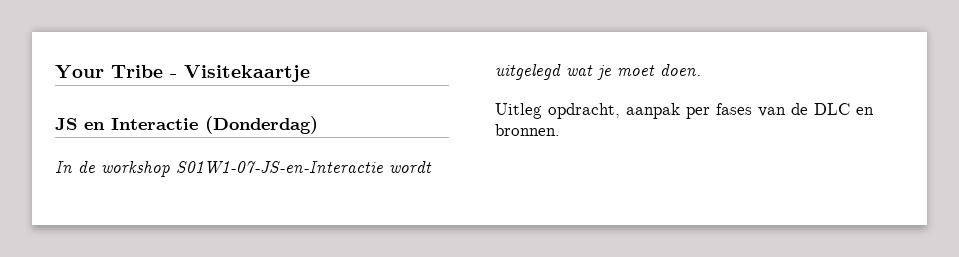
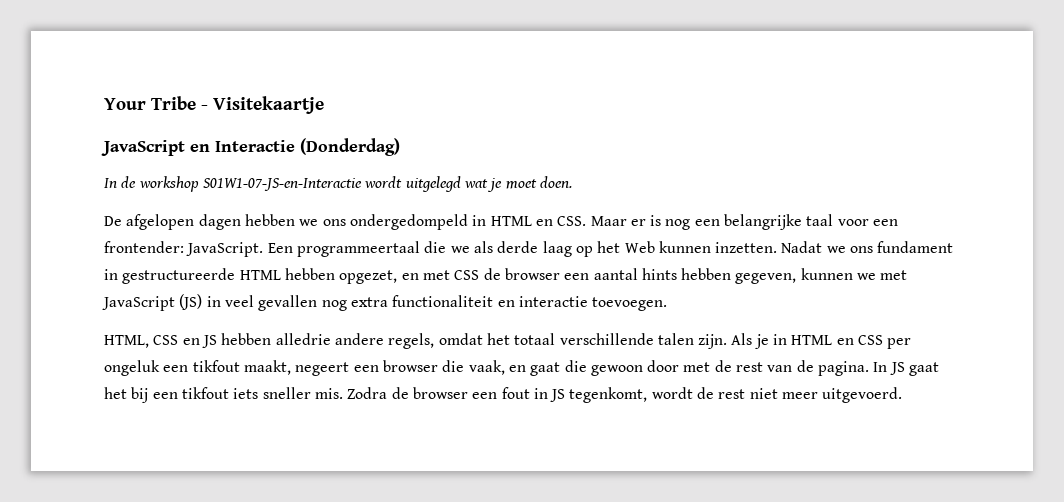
[55,118,77,130] JS -> [101,140,185,156] JavaScript
[495,103,874,119] [495,124,560,136] Uitleg opdracht, aanpak per fases van de DLC en bronnen. -> [104,214,899,230] [104,241,954,257] [104,268,908,284] [102,294,668,311] [104,333,912,349] [104,360,940,376] [104,387,903,403] De afgelopen dagen hebben we ons ondergedompeld in HTML en CSS. Maar er is nog een belangrijke taal voor een frontender: JavaScript. Een programmeertaal die we als derde laag op het Web kunnen inzetten. Nadat we ons fundament in gestructureerde HTML hebben opgezet, en met CSS de browser een aantal hints hebben gegeven, kunnen we met JavaScript (JS) in veel gevallen nog extra functionaliteit en interactie toevoegen. // HTML, CSS en JS hebben alledrie andere regels, omdat het totaal verschillende talen zijn. Als je in HTML en CSS per ongeluk een tikfout maakt, negeert een browser die vaak, en gaat die gewoon door met de rest van de pagina. In JS gaat het bij een tikfout iets sneller mis. Zodra de browser een fout in JS tegenkomt, wordt de rest niet meer uitgevoerd.

